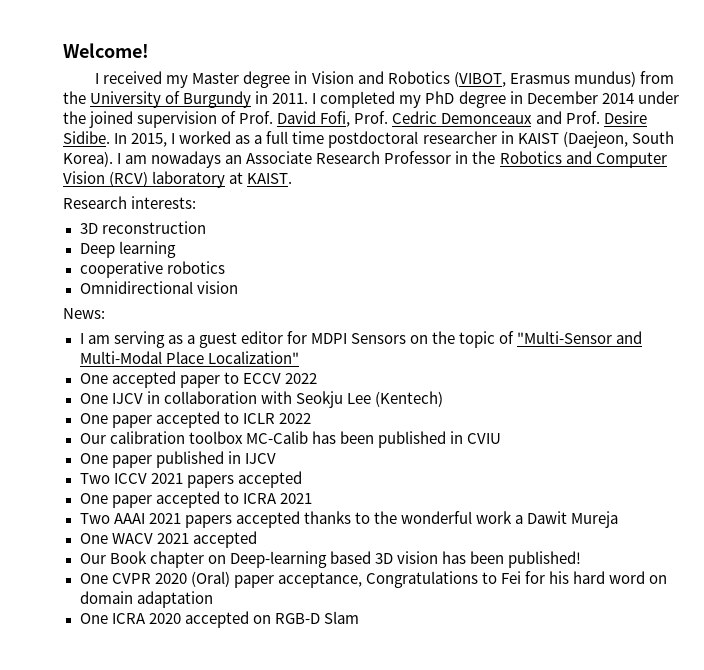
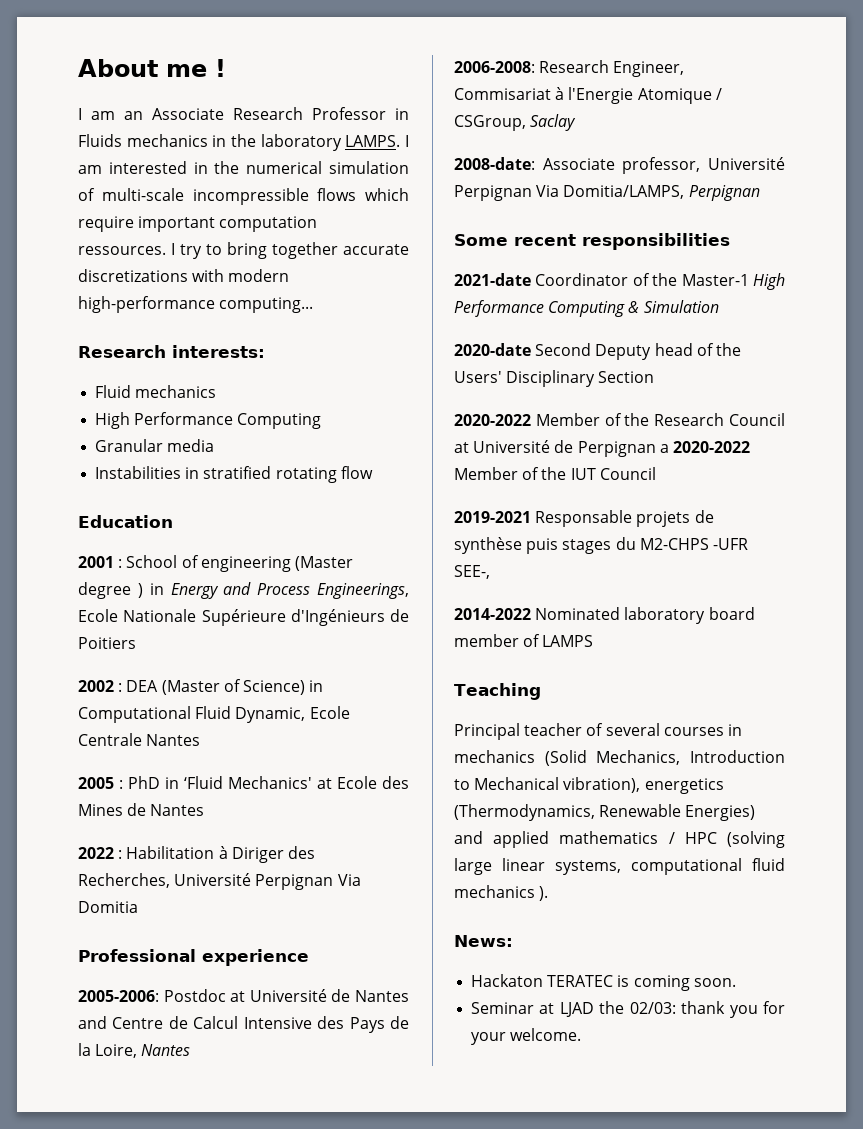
[63,43,149,58] [95,71,674,88] [63,91,679,108] [63,111,647,128] [63,131,674,148] [63,151,222,168] Welcome! // I received my Master degree in Vision and Robotics (VIBOT, Erasmus mundus) from the University of Burgundy in 2011. I completed my PhD degree in December 2014 under the joined supervision of Prof. David Fofi, Prof. Cedric Demonceaux and Prof. Desire Sidibe. In 2015, I worked as a full time postdoctoral researcher in KAIST (Daejeon, South Korea). I am nowadays -> [78,59,226,77] [78,108,115,120] About me ! // I am
[472,151,667,168] [63,171,293,188] [63,196,197,209] [79,221,206,234] [79,241,176,258] [79,261,225,278] [79,281,238,294] [63,308,105,319] [79,331,643,348] [79,351,299,364] [79,371,317,388] [79,391,443,408] [79,411,311,428] [79,431,501,448] [79,451,276,468] [79,471,302,488] [79,491,312,508] [79,511,619,528] [79,531,257,548] [79,551,582,568] [79,571,668,588] [79,591,213,608] [79,611,359,628] the Robotics and Computer Vision (RCV) laboratory at KAIST. // Research interests: // 3D reconstruction // Deep learning // cooperative robotics // Omnidirectional vision // News: // I am serving as a guest editor for MDPI Sensors on the topic of "Multi-Sensor and Multi-Modal Place Localization" // One accepted paper to ECCV 2022 // One IJCV in collaboration with Seokju Lee (Kentech) // One paper accepted to ICLR 2022 // Our calibration toolbox MC-Calib has been published in CVIU // One paper published in IJCV // Two ICCV 2021 papers accepted // One paper accepted to ICRA 2021 // Two AAAI 2021 papers accepted thanks to the wonderful work a Dawit Mureja // One WACV 2021 accepted // Our Book chapter on Deep-learning based 3D vision has been published! // One CVPR 2020 (Oral) paper acceptance, Congratulations to Fei for his hard word on domain adaptation // One ICRA 2020 accepted on RGB-D Slam -> [78,134,409,151] [78,161,409,174] [78,188,409,205] [78,216,318,232] [78,242,409,259] [78,269,290,282] [78,296,314,313] [78,345,265,358] [95,385,217,398] [95,412,322,429] [95,439,215,452] [95,466,373,483] [78,515,173,528] [78,555,353,572] [78,582,409,599] [78,609,409,626] [78,637,136,649] [78,679,324,695] [78,706,350,723] [78,733,201,746] [78,776,409,789] [78,803,205,816] [78,846,315,863] [78,873,361,890] [78,901,138,913] [78,949,309,966] [78,989,409,1002] [78,1016,409,1033] [78,1043,191,1058] [454,60,685,77] [454,87,722,104] [454,114,577,131] [454,157,785,174] [454,185,760,201] [454,233,730,250] [454,273,785,290] [454,300,719,317] [454,343,741,360] [454,370,655,387] [454,413,785,426] [454,440,750,457] [454,467,656,480] [454,510,714,527] [454,537,748,554] [454,565,490,579] [454,607,755,624] [454,634,594,647] [454,683,541,700] [454,723,742,740] [454,750,785,766] [454,777,724,794] [454,804,756,821] [454,831,785,848] [454,858,785,875] [454,885,549,901] [454,935,513,947] [471,974,736,991] [471,1001,785,1018] [471,1028,582,1045] Fluids mechanics in the laboratory LAMPS. I am interested in the numerical simulation of multi-scale incompressible flows which require important computation ressources. I try to bring together accurate discretizations with modern high-performance computing... // Research interests: // Fluid mechanics // High Performance Computing // Granular media // Instabilities in stratified rotating flow // Education // 2001 : School of engineering (Master degree ) in Energy and Process Engineerings, Ecole Nationale Supérieure d'Ingénieurs de Poitiers // 2002 : DEA (Master of Science) in Computational Fluid Dynamic, Ecole Centrale Nantes // 2005 : PhD in ‘Fluid Mechanics' at Ecole des Mines de Nantes // 2022 : Habilitation à Diriger des Recherches, Université Perpignan Via Domitia // Professional experience // 2005-2006: Postdoc at Université de Nantes and Centre de Calcul Intensive des Pays de la Loire, Nantes // 2006-2008: Research Engineer, Commisariat à l'Energie Atomique / CSGroup, Saclay // 2008-date: Associate professor, Université Perpignan Via Domitia/LAMPS, Perpignan // Some recent responsibilities // 2021-date Coordinator of the Master-1 High Performance Computing & Simulation // 2020-date Second Deputy head of the Users' Disciplinary Section // 2020-2022 Member of the Research Council at Université de Perpignan a 2020-2022 Member of the IUT Council // 2019-2021 Responsable projets de synthèse puis stages du M2-CHPS -UFR SEE-, // 2014-2022 Nominated laboratory board member of LAMPS // Teaching // Principal teacher of several courses in mechanics (Solid Mechanics, Introduction to Mechanical vibration), energetics (Thermodynamics, Renewable Energies) and applied mathematics / HPC (solving large linear systems, computational fluid mechanics ). // News: // Hackaton TERATEC is coming soon. // Seminar at LJAD the 02/03: thank you for your welcome.

